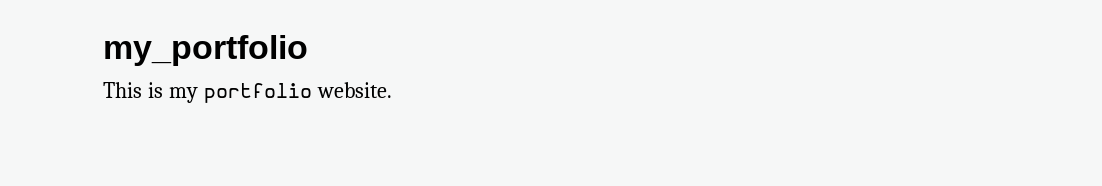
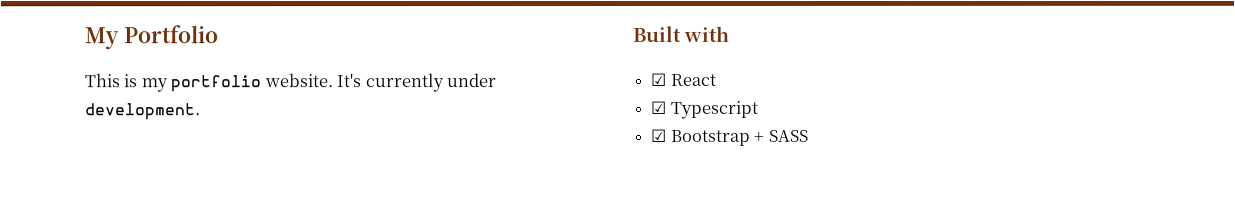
[103,35,308,66] my_portfolio -> [84,25,218,50] My Portfolio
(392, 90) none -> [336,73,497,93] [84,103,201,121] [632,25,730,42] [650,72,716,86] [650,100,759,119] [651,128,809,146] It's currently under development. // Built with // ☑ React // ☑ Typescript // ☑ Bootstrap + SASS

